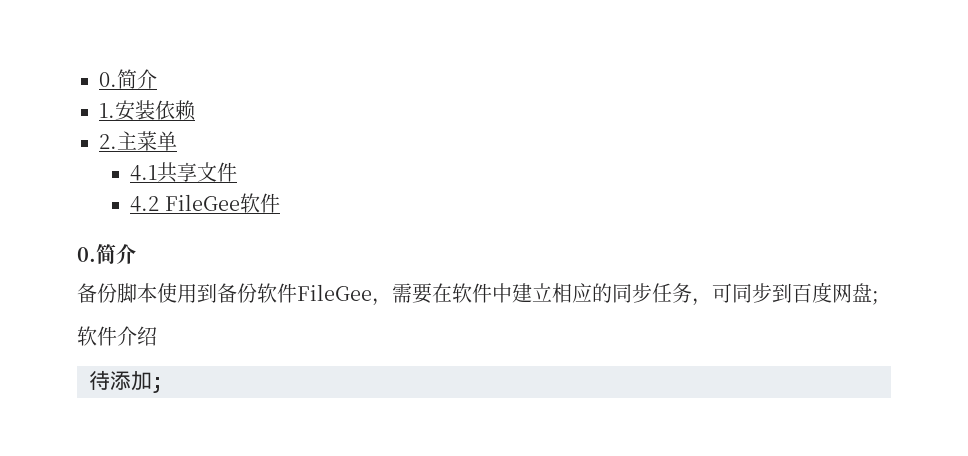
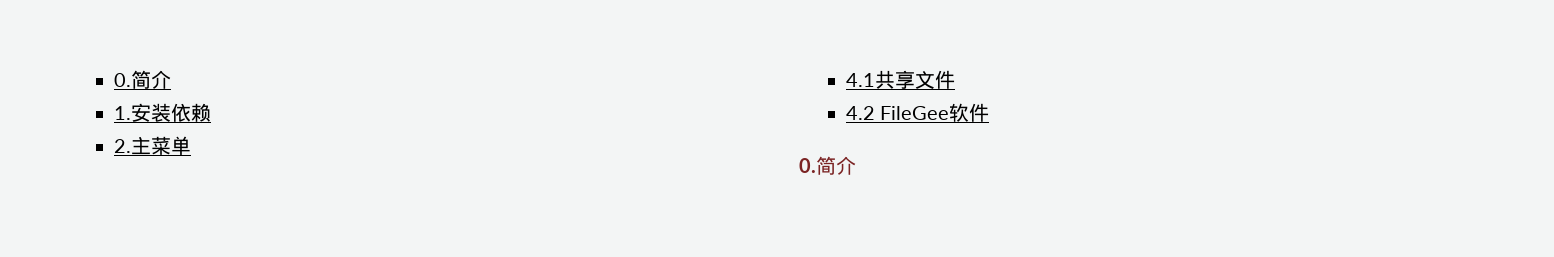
[77,282,879,306] [77,326,157,346] [89,370,163,393] // 备份脚本使用到备份软件FileGee，需要在软件中建立相应的同步任务，可同步到百度网盘; // 软件介绍 // 待添加; -> (856, 165) none

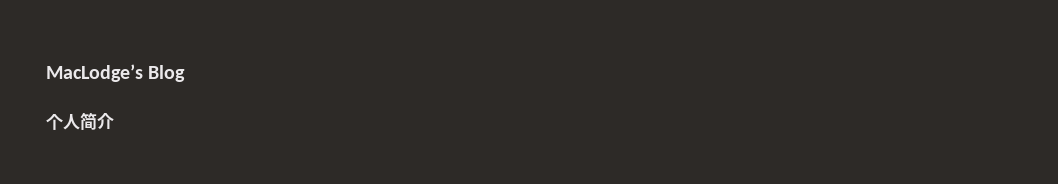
[114,70,171,89] [114,103,211,122] [114,136,191,155] [845,70,955,89] [845,103,990,122] [799,158,816,173] 0.简介 // 1.安装依赖 // 2.主菜单 // 4.1共享文件 // 4.2 FileGee软件 // 0. -> [46,64,186,82] [46,114,80,130] MacLodge’s Blog // 个人

